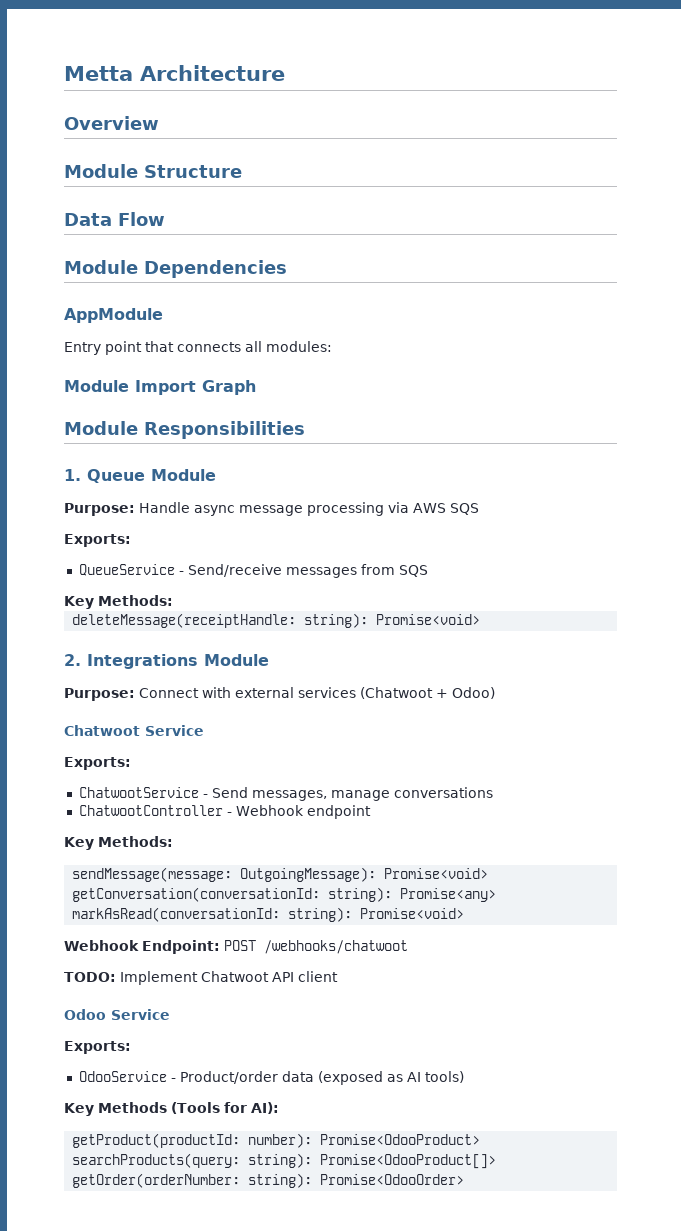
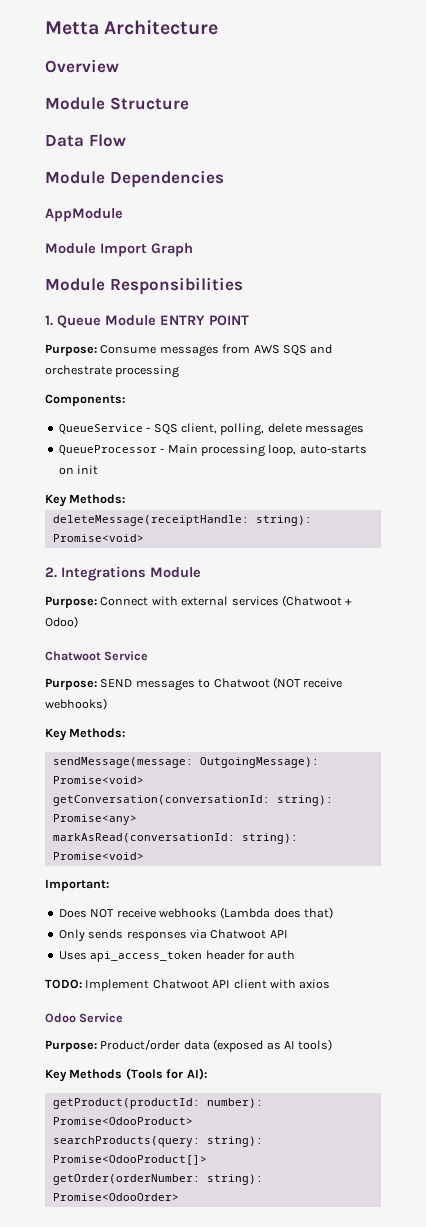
[64,341,332,355] // Entry point that connects all modules: -> (123, 215) none
[64,502,479,516] [64,534,131,547] [78,564,428,578] // Purpose: Handle async message processing via AWS SQS // Exports: // QueueService - Send/receive messages from SQS -> [160,315,249,326] [45,344,333,357] [45,365,180,378] [45,394,125,406] [58,423,364,436] [58,444,367,457] [58,465,99,475] ENTRY POINT // Purpose: Consume messages from AWS SQS and orchestrate processing // Components: // QueueService - SQS client, polling, delete messages // QueueProcessor - Main processing loop, auto-starts on init
[64,757,131,770] [78,787,493,801] [78,805,371,819] Exports: // ChatwootService - Send messages, manage conversations // ChatwootController - Webhook endpoint -> [45,677,343,691] [45,698,107,710] Purpose: SEND messages to Chatwoot (NOT receive webhooks)
[64,940,408,954] Webhook Endpoint: POST /webhooks/chatwoot -> [45,879,109,891] [58,907,333,919] [58,929,288,942] [58,950,296,962] Important: // Does NOT receive webhooks (Lambda does that) // Only sends responses via Chatwoot API // Uses api_access_token header for auth
(338, 976) none -> [269,979,331,989] with axios
[64,1041,131,1054] [78,1071,176,1082] Exports: // OdooService - -> [45,1040,97,1052] Purpose:

